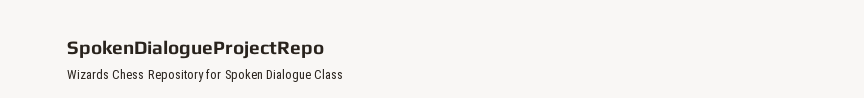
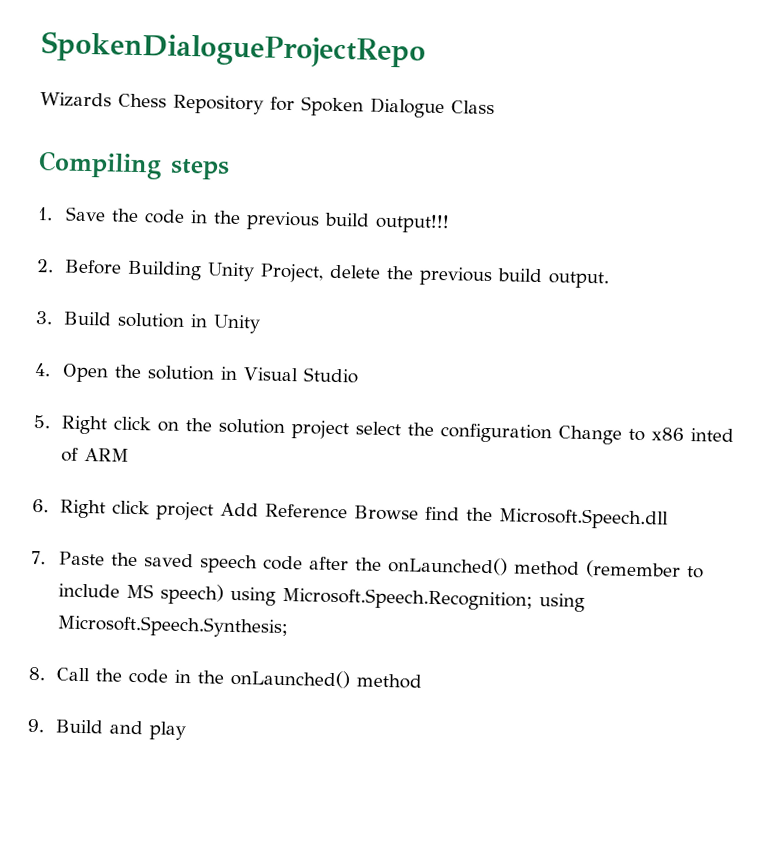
(344, 74) none -> [38,151,230,180] [37,206,451,234] [36,259,611,289] [35,311,262,334] [34,362,360,384] [33,414,735,445] [61,447,130,462] [32,498,670,530] [31,550,705,579] [58,583,586,612] [57,614,290,639] [28,666,423,689] [27,718,187,741] // Compiling steps // 1. Save the code in the previous build output!!! // 2. Before Building Unity Project, delete the previous build output. // 3. Build solution in Unity // 4. Open the solution in Visual Studio // 5. Right click on the solution project select the configuration Change to x86 inted of ARM // 6. Right click project Add Reference Browse find the Microsoft.Speech.dll // 7. Paste the saved speech code after the onLaunched() method (remember to include MS speech) using Microsoft.Speech.Recognition; using Microsoft.Speech.Synthesis; // 8. Call the code in the onLaunched() method // 9. Build and play

